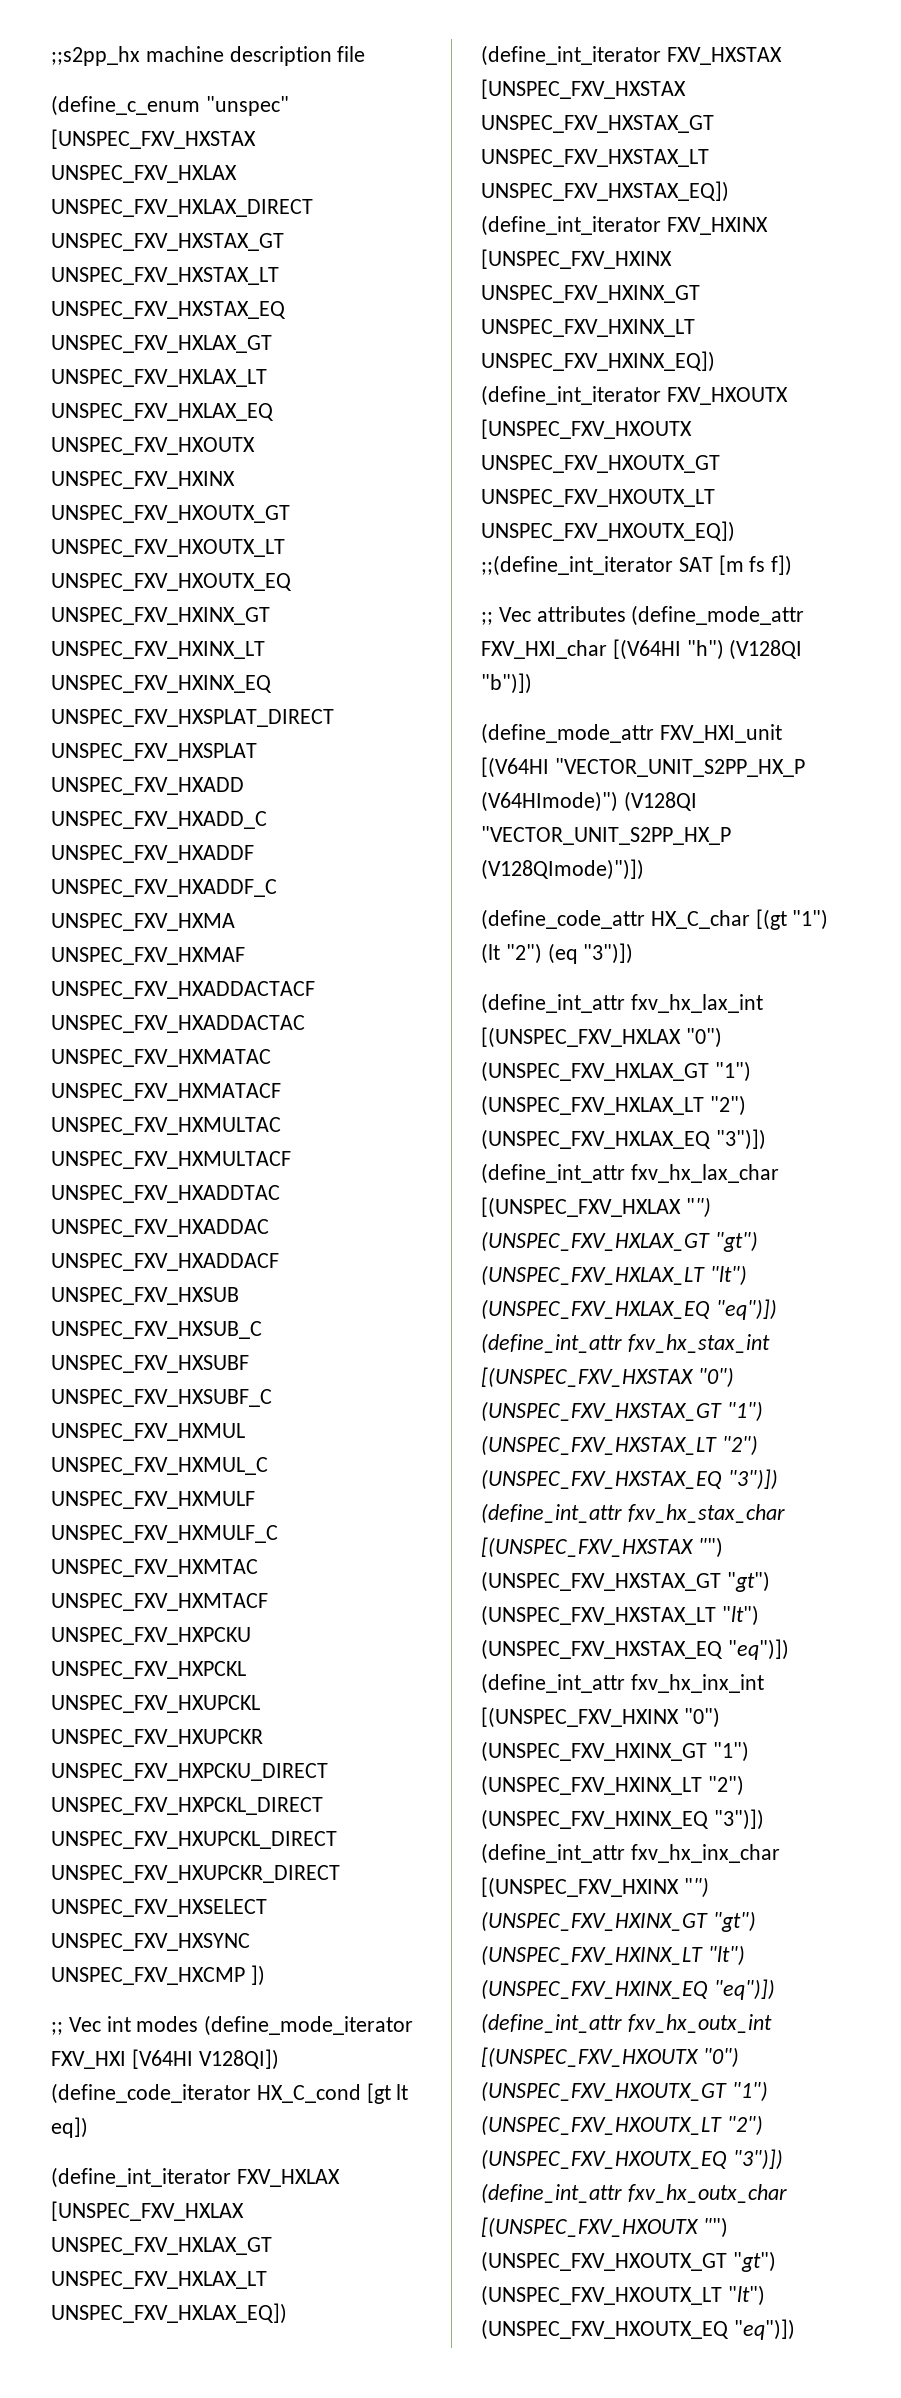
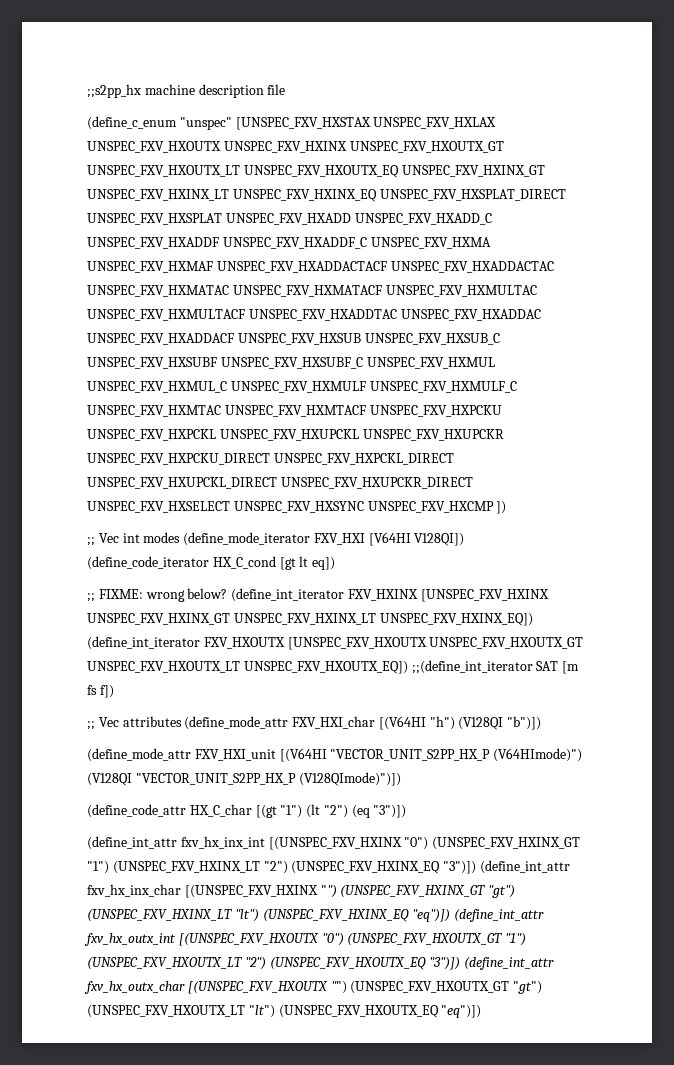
[51,199,313,217] [51,233,284,251] [51,267,279,285] [51,301,286,319] [51,335,272,353] [51,369,267,387] [51,403,274,421] UNSPEC_FXV_HXLAX_DIRECT UNSPEC_FXV_HXSTAX_GT UNSPEC_FXV_HXSTAX_LT UNSPEC_FXV_HXSTAX_EQ UNSPEC_FXV_HXLAX_GT UNSPEC_FXV_HXLAX_LT UNSPEC_FXV_HXLAX_EQ -> (497, 123) none
[51,2167,340,2188] [51,2201,244,2221] [51,2237,272,2255] [51,2271,267,2289] [51,2303,287,2324] [481,45,782,66] [481,79,686,99] [481,115,714,133] [481,149,709,167] [481,181,729,202] (define_int_iterator FXV_HXLAX [UNSPEC_FXV_HXLAX UNSPEC_FXV_HXLAX_GT UNSPEC_FXV_HXLAX_LT UNSPEC_FXV_HXLAX_EQ]) (define_int_iterator FXV_HXSTAX [UNSPEC_FXV_HXSTAX UNSPEC_FXV_HXSTAX_GT UNSPEC_FXV_HXSTAX_LT UNSPEC_FXV_HXSTAX_EQ]) -> [87,588,228,602] ;; FIXME: wrong below?
[630,994,763,1013] [481,1027,722,1048] [481,1061,751,1082] [481,1095,746,1116] [481,1129,766,1150] [481,1163,779,1184] [481,1197,711,1218] [481,1231,758,1252] [481,1265,747,1286] [481,1299,777,1320] [481,1333,770,1354] [481,1367,734,1388] [481,1401,763,1422] [481,1435,758,1456] [481,1469,778,1490] [481,1503,785,1524] [481,1537,723,1558] [481,1571,770,1592] [481,1605,759,1626] [481,1639,789,1660] [481,1673,625,1694] fxv_hx_lax_int [(UNSPEC_FXV_HXLAX "0") (UNSPEC_FXV_HXLAX_GT "1") (UNSPEC_FXV_HXLAX_LT "2") (UNSPEC_FXV_HXLAX_EQ "3")]) (define_int_attr fxv_hx_lax_char [(UNSPEC_FXV_HXLAX "") (UNSPEC_FXV_HXLAX_GT "gt") (UNSPEC_FXV_HXLAX_LT "lt") (UNSPEC_FXV_HXLAX_EQ "eq")]) (define_int_attr fxv_hx_stax_int [(UNSPEC_FXV_HXSTAX "0") (UNSPEC_FXV_HXSTAX_GT "1") (UNSPEC_FXV_HXSTAX_LT "2") (UNSPEC_FXV_HXSTAX_EQ "3")]) (define_int_attr fxv_hx_stax_char [(UNSPEC_FXV_HXSTAX "") (UNSPEC_FXV_HXSTAX_GT "gt") (UNSPEC_FXV_HXSTAX_LT "lt") (UNSPEC_FXV_HXSTAX_EQ "eq")]) (define_int_attr -> (177, 843) none

